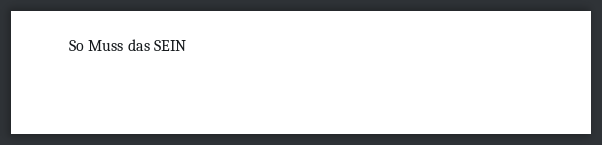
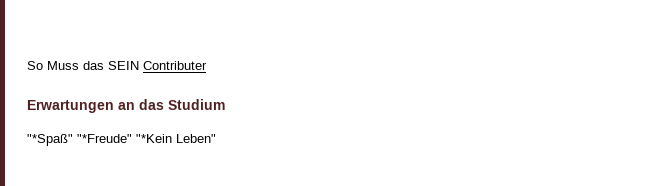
(186, 45) none -> [143,61,207,70] [27,99,225,113] [27,134,216,146] Contributer // Erwartungen an das Studium // "*Spaß" "*Freude" "*Kein Leben"

